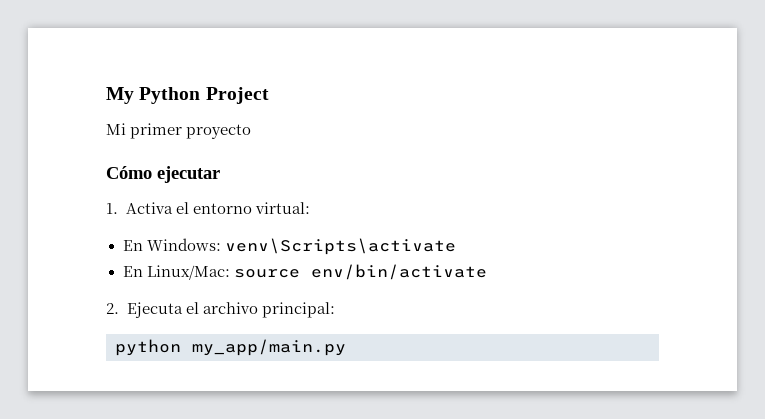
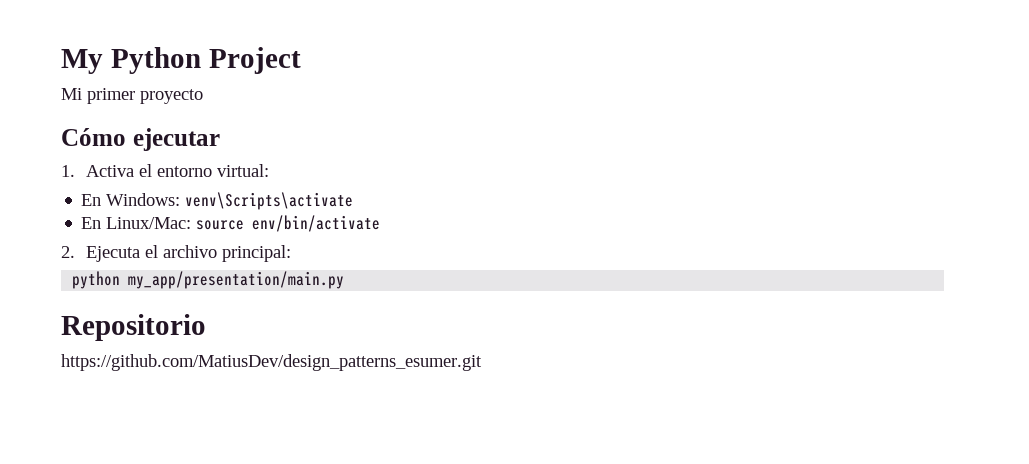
[192,339,346,356] my_app/main.py -> [128,271,345,289] [61,314,206,341] [61,354,482,371] my_app/presentation/main.py // Repositorio // https://github.com/MatiusDev/design_patterns_esumer.git

